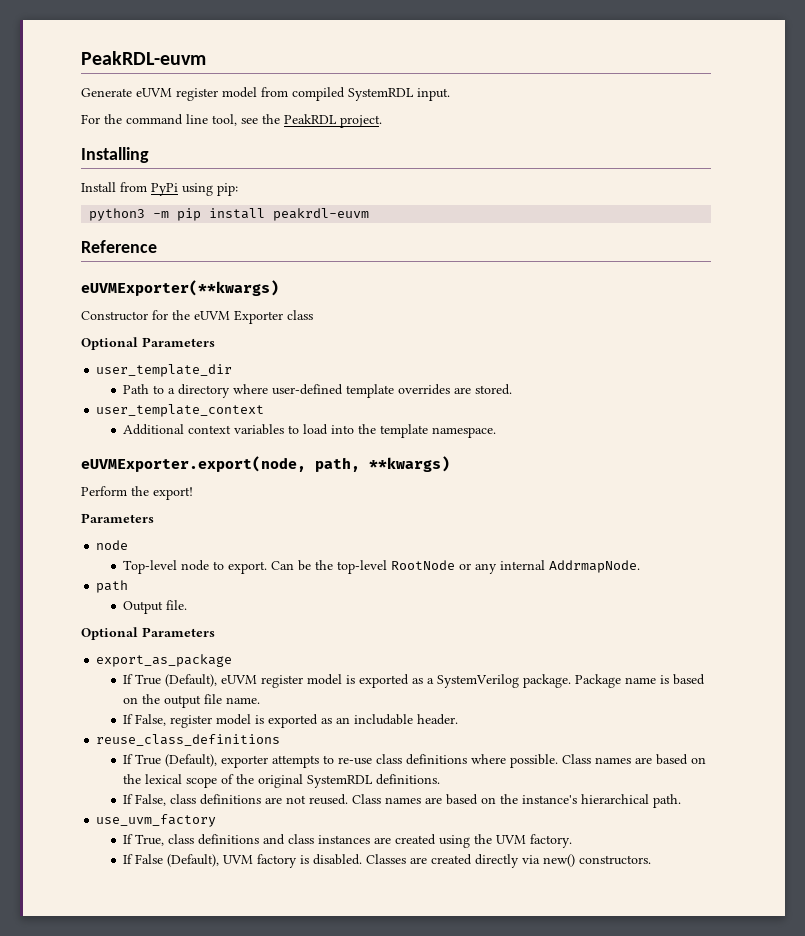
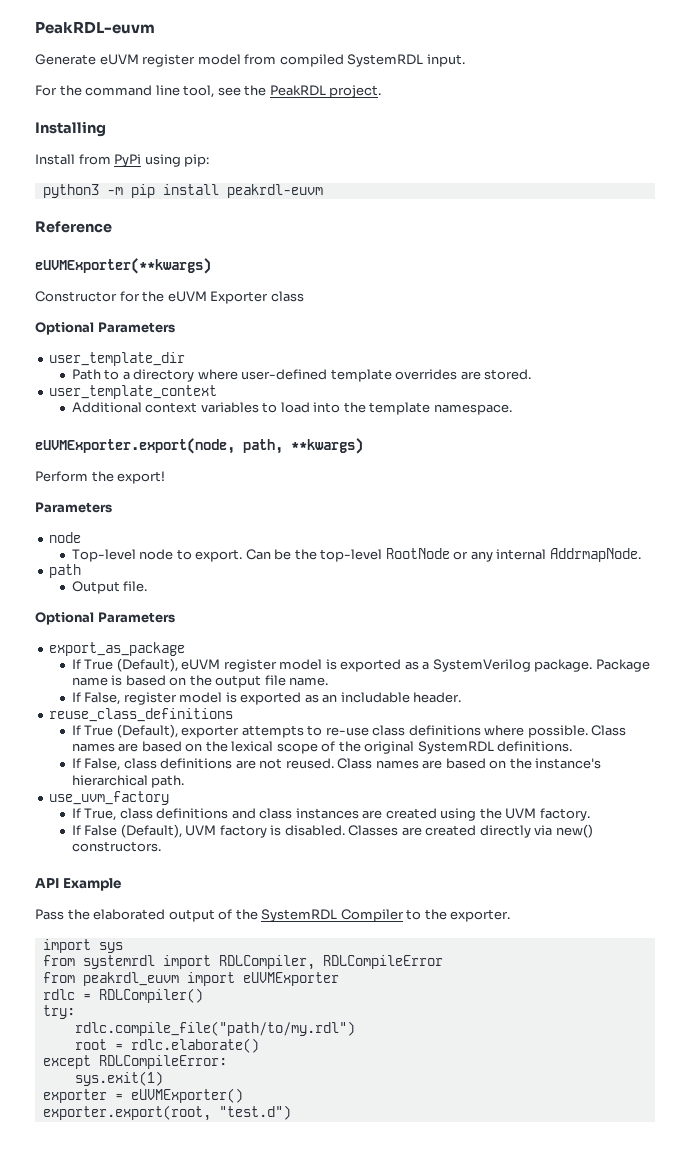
(652, 860) none -> [35,878,121,891] [35,909,511,922] [42,939,123,953] [42,955,443,970] [42,972,339,986] [42,988,203,1003] [42,1005,75,1019] [74,1021,355,1036] [74,1038,259,1053] [42,1055,227,1069] [74,1071,163,1086] [42,1088,243,1103] [42,1105,291,1121] // API Example // Pass the elaborated output of the SystemRDL Compiler to the exporter. // import sys // from systemrdl import RDLCompiler, RDLCompileError // from peakrdl_euvm import eUVMExporter // rdlc = RDLCompiler() // try: // rdlc.compile_file("path/to/my.rdl") // root = rdlc.elaborate() // except RDLCompileError: // sys.exit(1) // exporter = eUVMExporter() // exporter.export(root, "test.d")

